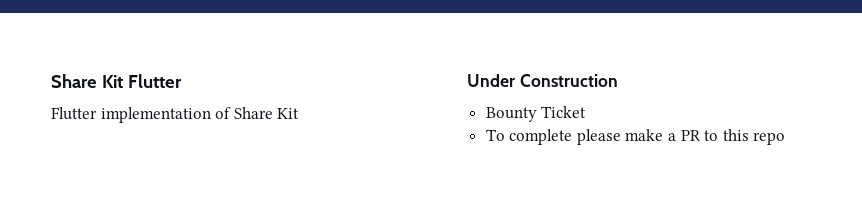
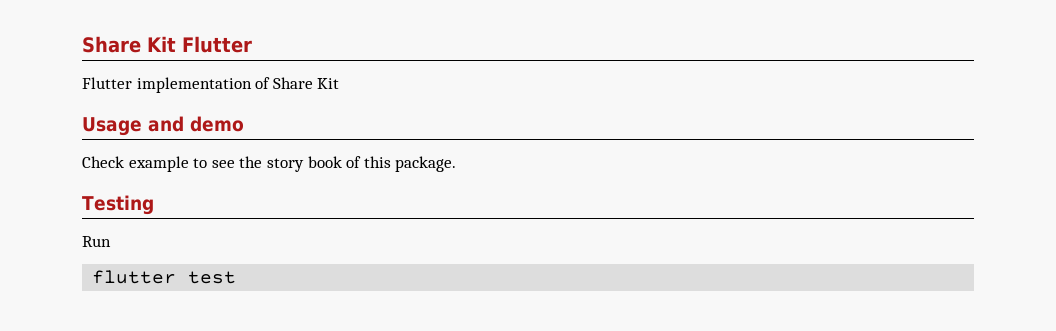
[467,74,618,87] [485,106,587,122] [485,129,786,145] Under Construction // Bounty Ticket // To complete please make a PR to this repo -> [82,116,244,136] [82,156,457,172] [82,195,154,215] [82,236,111,247] [92,270,237,284] Usage and demo // Check example to see the story book of this package. // Testing // Run // flutter test

